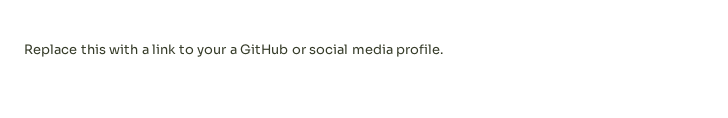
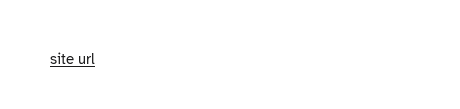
[24,44,444,57] Replace this with a link to your a GitHub or social media profile. -> [50,52,95,64] site url

